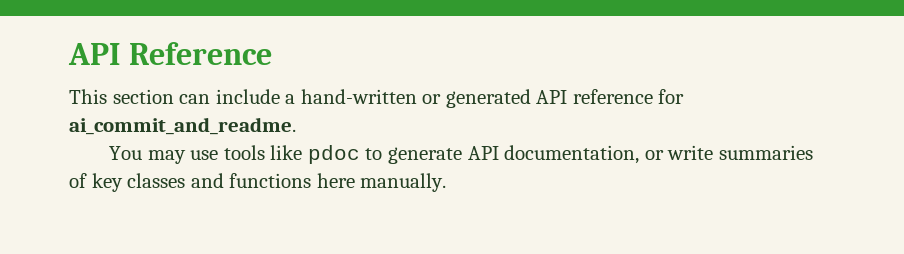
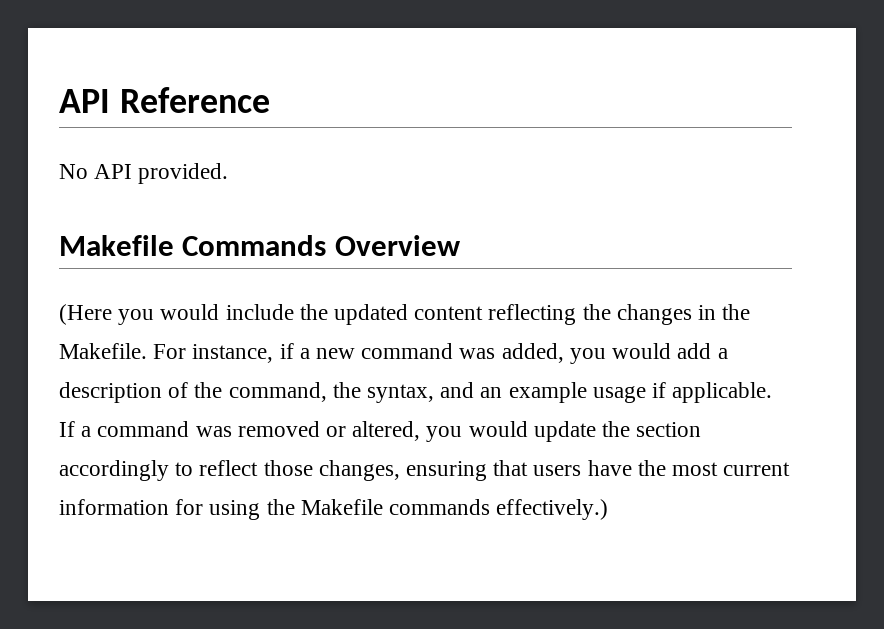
[69,89,685,108] [69,117,296,135] [109,145,813,164] [69,173,447,192] This section can include a hand-written or generated API reference for ai_commit_and_readme. // You may use tools like pdoc to generate API documentation, or write summaries of key classes and functions here manually. -> [59,163,229,184] [59,235,460,256] [59,304,751,325] [59,343,728,364] [59,382,773,403] [59,421,702,442] [59,460,791,481] [59,499,609,520] No API provided. // Makefile Commands Overview // (Here you would include the updated content reflecting the changes in the Makefile. For instance, if a new command was added, you would add a description of the command, the syntax, and an example usage if applicable. If a command was removed or altered, you would update the section accordingly to reflect those changes, ensuring that users have the most current information for using the Makefile commands effectively.)

